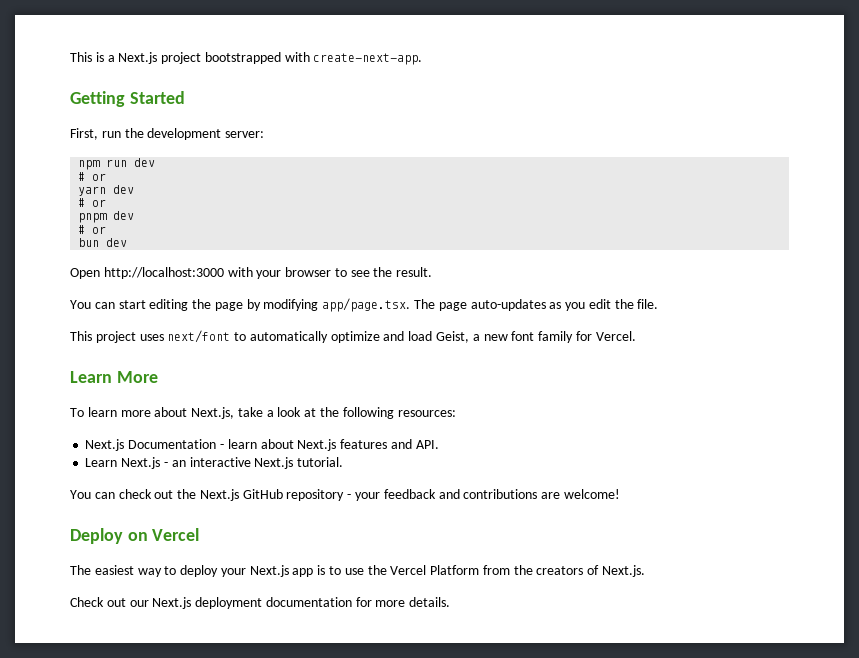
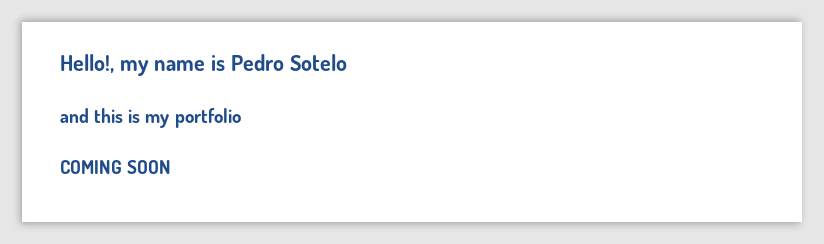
[70,52,423,65] [70,91,185,107] [70,128,265,140] [78,158,156,170] [78,172,107,181] [78,185,135,196] [78,198,107,207] [78,211,135,223] [78,225,107,234] [78,238,128,247] [70,267,433,279] [70,298,659,312] [70,330,636,343] [70,371,158,383] [70,407,456,419] [85,439,439,451] [85,457,344,469] [70,489,620,501] [70,528,200,544] [70,565,646,577] [70,597,451,609] This is a Next.js project bootstrapped with create-next-app. // Getting Started // First, run the development server: // npm run dev // # or // yarn dev // # or // pnpm dev // # or // bun dev // Open http://localhost:3000 with your browser to see the result. // You can start editing the page by modifying app/page.tsx. The page auto-updates as you edit the file. // This project uses next/font to automatically optimize and load Geist, a new font family for Vercel. // Learn More // To learn more about Next.js, take a look at the following resources: // Next.js Documentation - learn about Next.js features and API. // Learn Next.js - an interactive Next.js tutorial. // You can check out the Next.js GitHub repository - your feedback and contributions are welcome! // Deploy on Vercel // The easiest way to deploy your Next.js app is to use the Vercel Platform from the creators of Next.js. // Check out our Next.js deployment documentation for more details. -> [60,54,347,76] [60,108,241,128] [60,160,172,174] Hello!, my name is Pedro Sotelo // and this is my portfolio // COMING SOON

